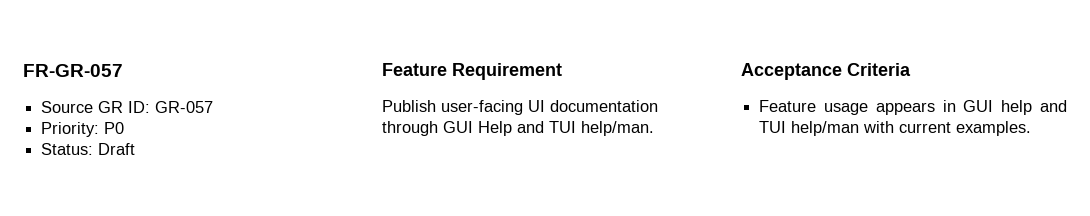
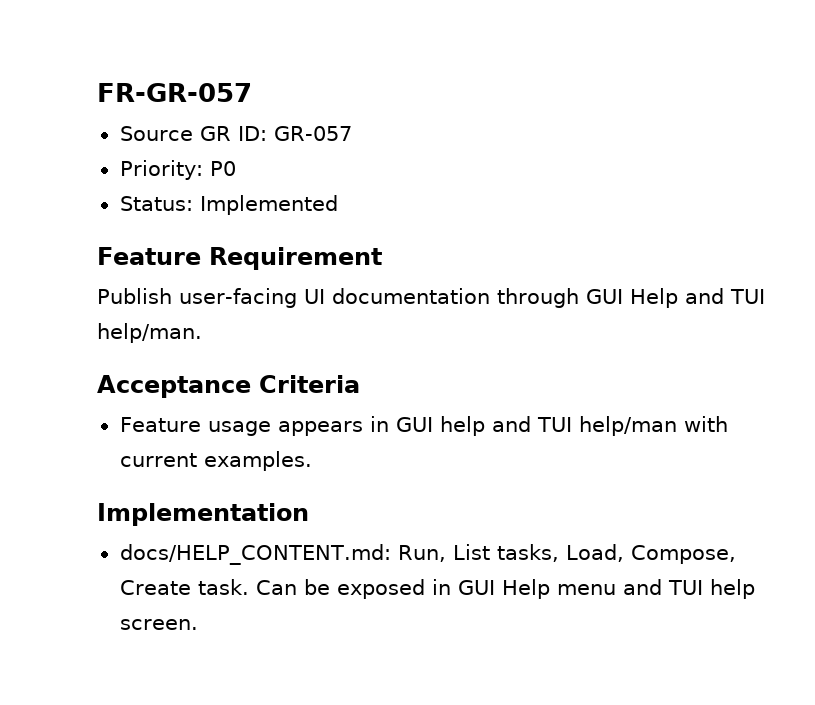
[98,143,136,155] Draft -> [199,195,338,215] Implemented
(1032, 128) none -> [97,503,309,526] [119,544,736,565] [119,579,755,599] [119,619,198,630] // Implementation // docs/HELP_CONTENT.md: Run, List tasks, Load, Compose, Create task. Can be exposed in GUI Help menu and TUI help screen.

